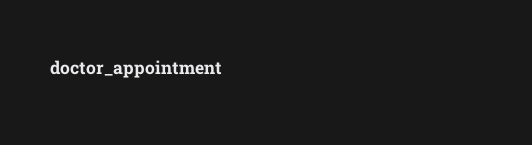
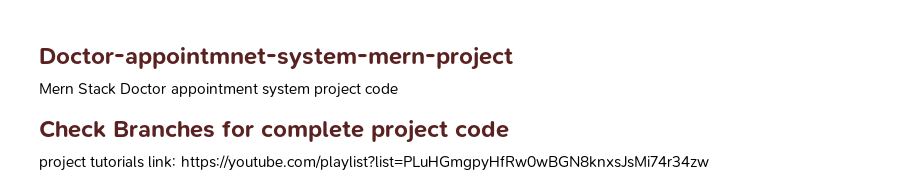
[50,60,222,78] doctor_appointment -> [39,47,513,70] [39,83,399,98] [39,120,509,143] [39,155,709,171] Doctor-appointmnet-system-mern-project // Mern Stack Doctor appointment system project code // Check Branches for complete project code // project tutorials link: https://youtube.com/playlist?list=PLuHGmgpyHfRw0wBGN8knxsJsMi74r34zw

